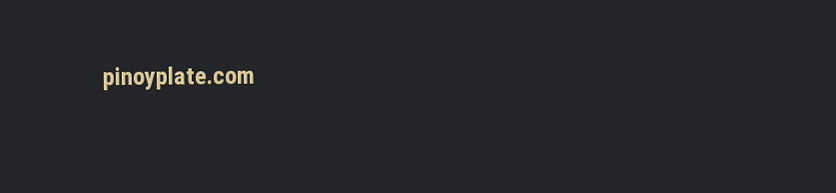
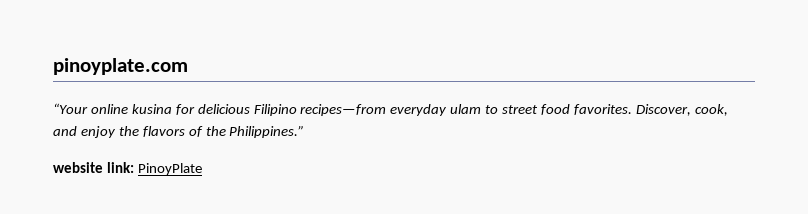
(255, 78) none -> [53,103,728,116] [53,125,305,138] [53,162,202,175] // “Your online kusina for delicious Filipino recipes—from everyday ulam to street food favorites. Discover, cook, and enjoy the flavors of the Philippines.” // website link: PinoyPlate

